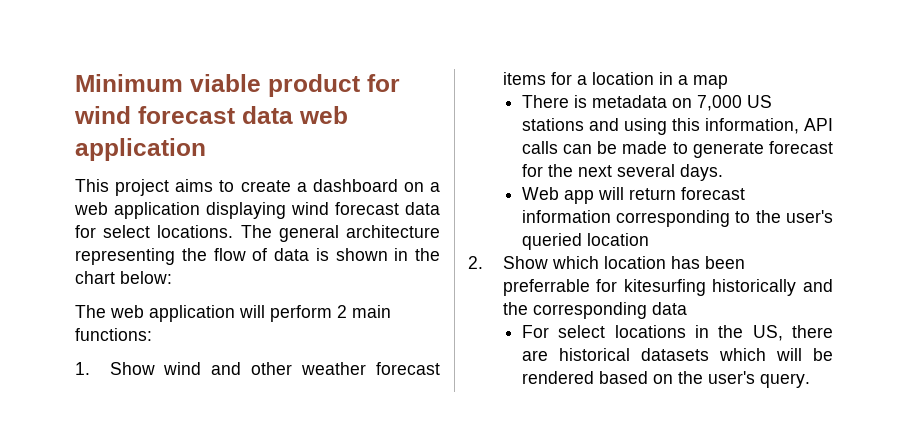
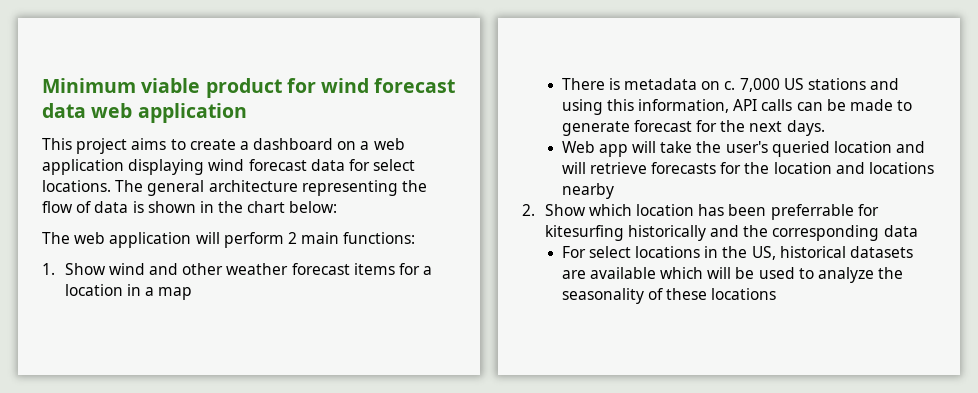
(692, 103) none -> [724,81,736,90] c.
[616,164,675,177] several -> (783, 126) none
[628,187,745,200] [521,210,751,227] return forecast information corresponding to -> [660,141,693,153] take
(649, 239) none -> [896,141,926,153] [561,162,934,174] [561,183,614,199] and will retrieve forecasts for the location and locations nearby
[792,325,833,338] [521,348,833,361] [521,371,810,388] there are historical datasets which will be rendered based on the user's query. -> [779,246,913,258] [561,267,904,283] [561,288,777,304] historical datasets are available which will be used to analyze the seasonality of these locations

